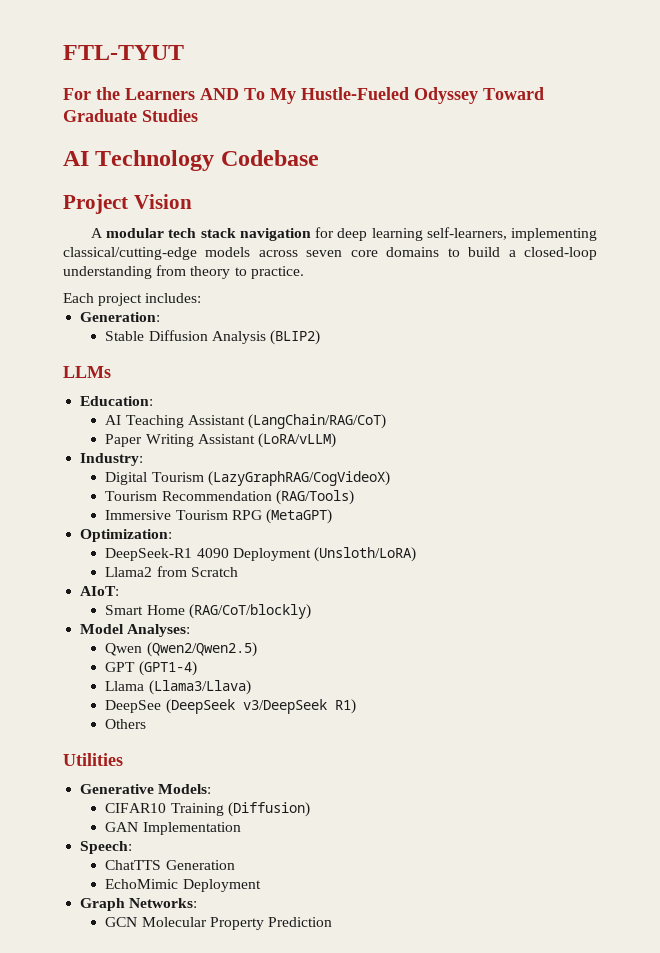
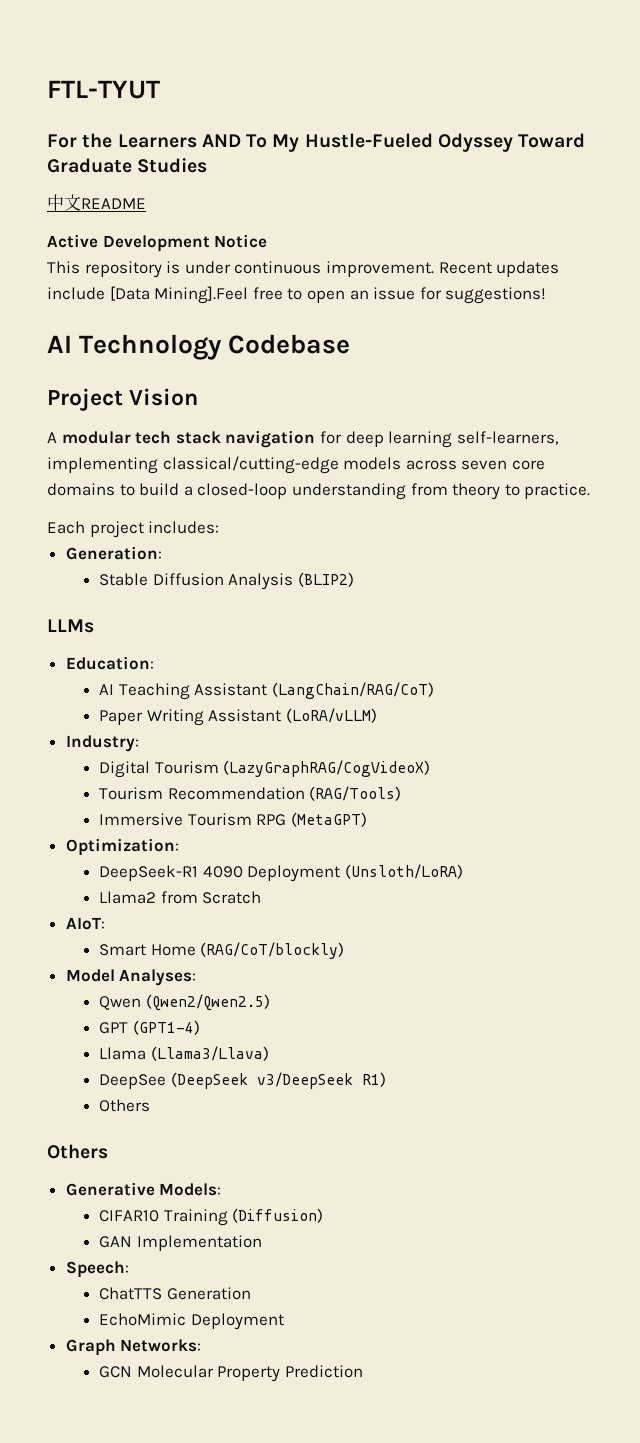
(198, 115) none -> [47,194,146,211] [47,234,268,252] [47,261,560,278] [47,286,547,304] // 中文README // Active Development Notice // This repository is under continuous improvement. Recent updates include [Data Mining].Feel free to open an issue for suggestions!
[63,753,123,766] Utilities -> [47,1144,108,1159] Others

